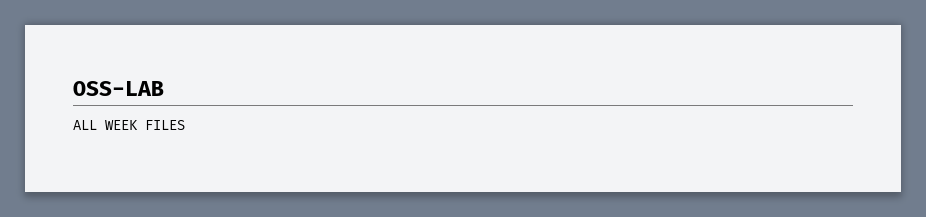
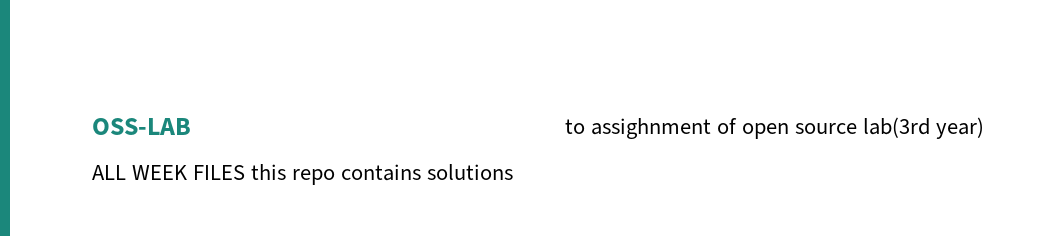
(185, 125) none -> [251,164,514,185] [565,117,985,139] this repo contains solutions to assighnment of open source lab(3rd year)

